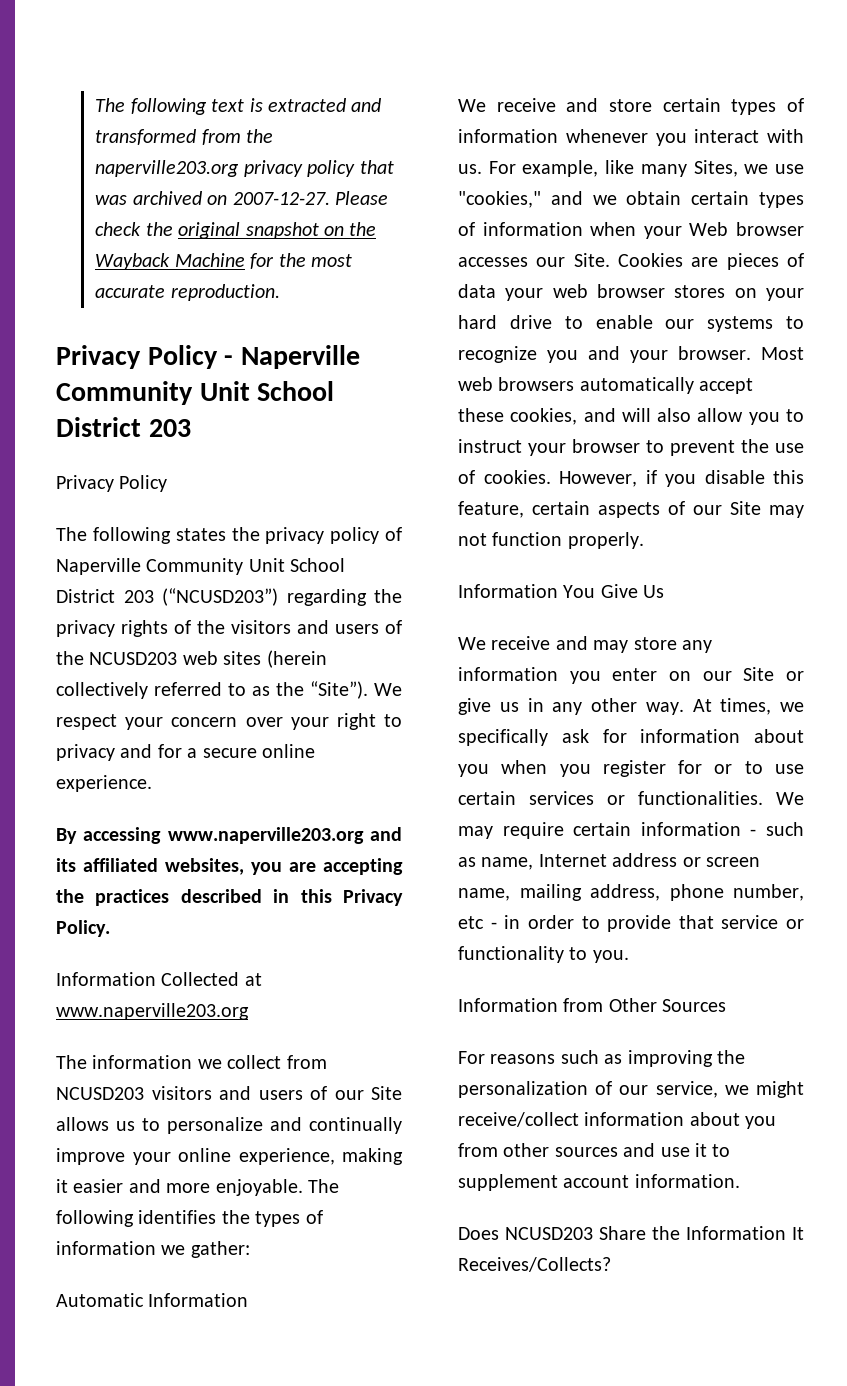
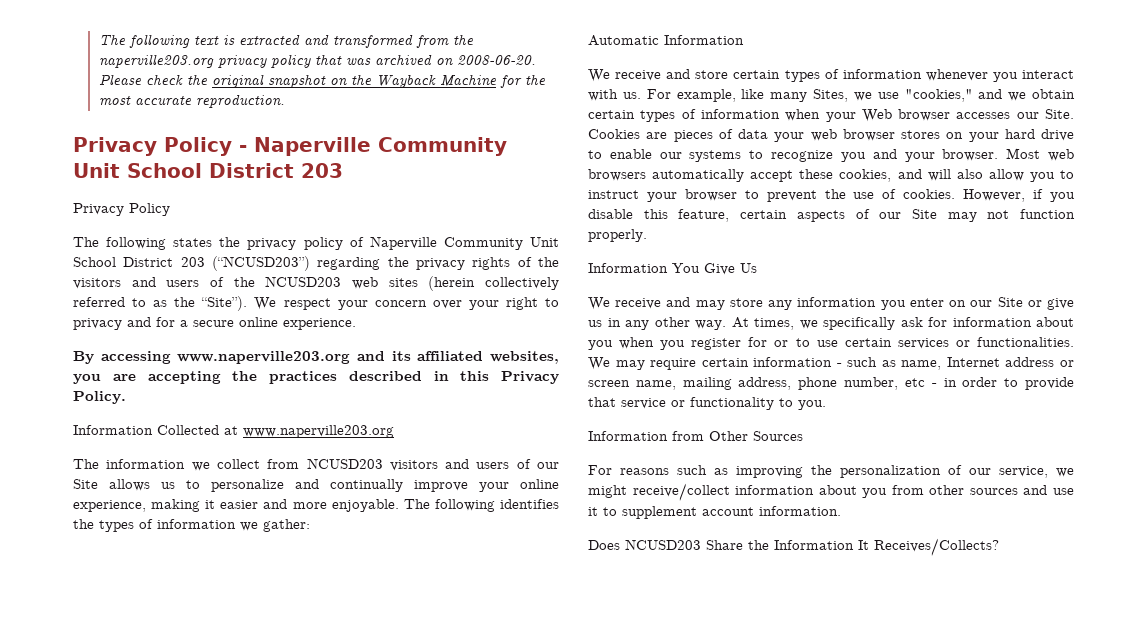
[232,192,330,205] 2007-12-27. -> [456,55,536,65] 2008-06-20.

